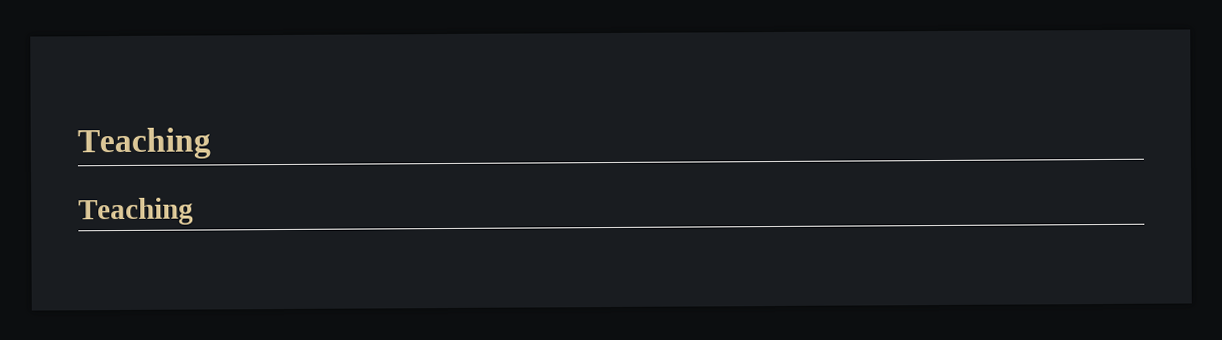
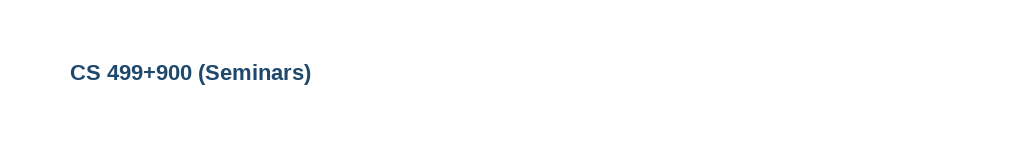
[77,127,211,160] [78,197,194,226] Teaching // Teaching -> [70,64,311,85] CS 499+900 (Seminars)

